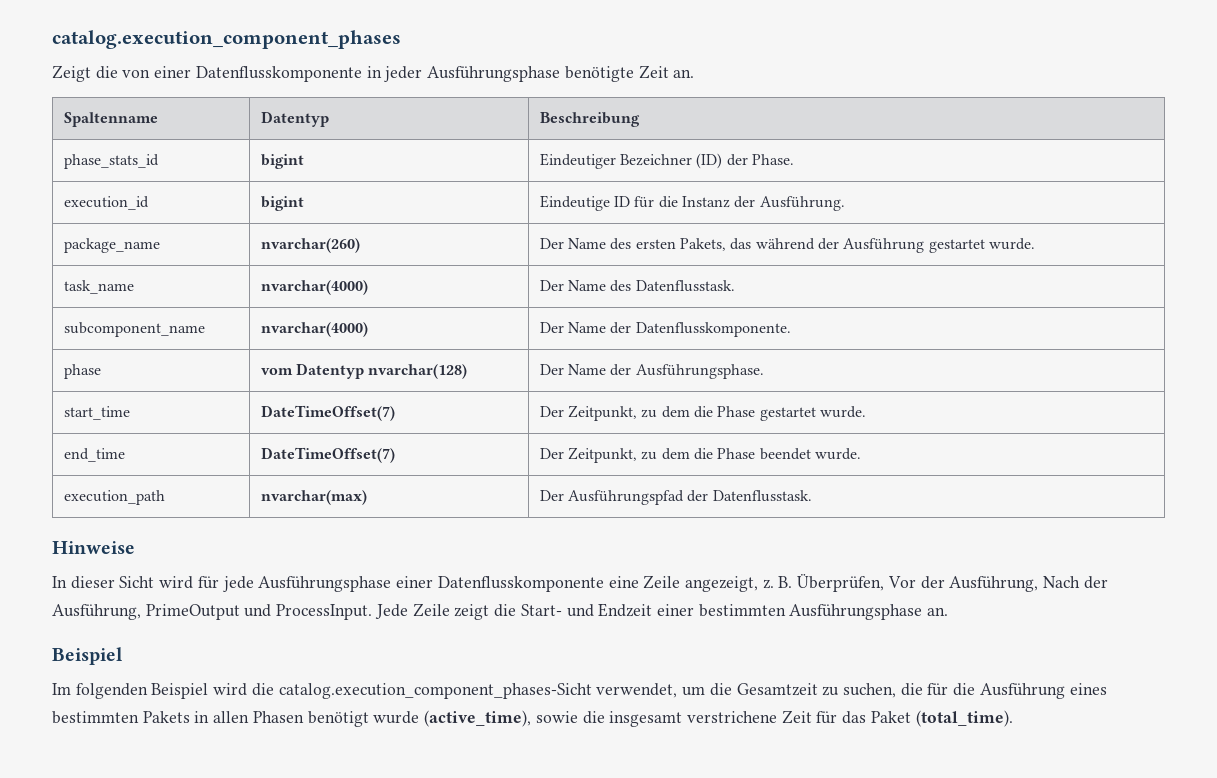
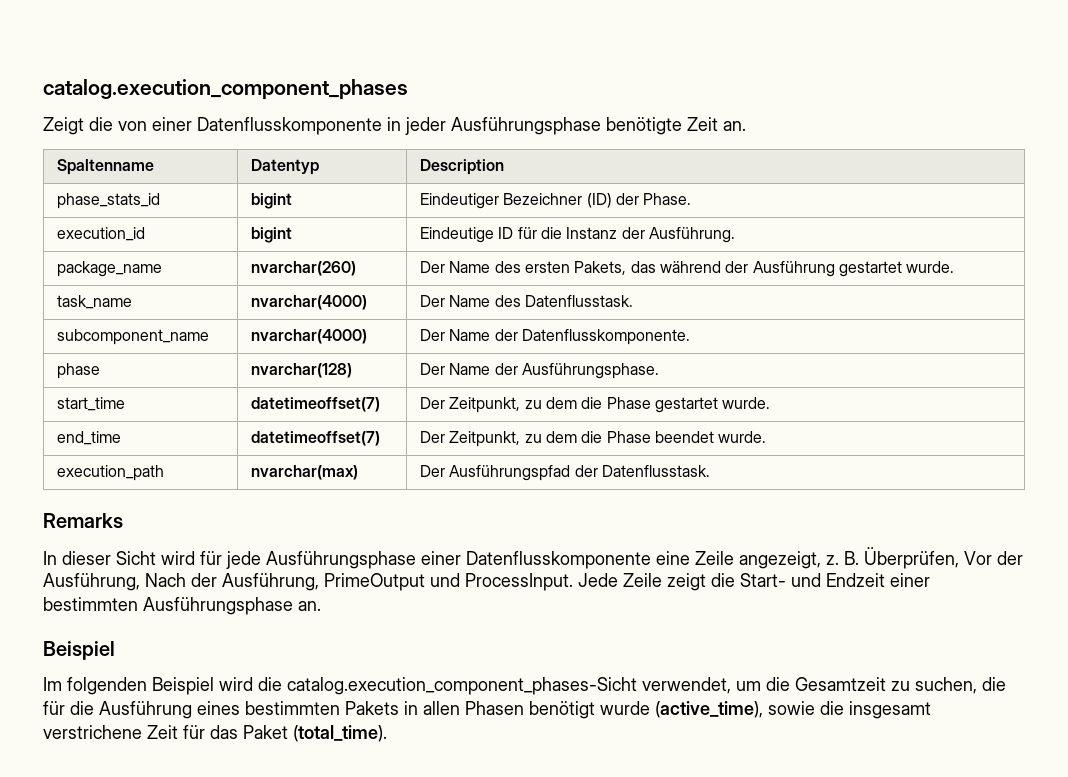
[539,112,640,127] Beschreibung -> [420,159,505,175] Description
[260,363,365,379] vom Datentyp -> (101, 371) none
[260,405,395,421] DateTimeOffset(7) -> [251,397,381,412] datetimeoffset(7)
[260,447,395,463] DateTimeOffset(7) -> [251,431,381,446] datetimeoffset(7)
[52,541,135,554] Hinweise -> [43,513,123,528] Remarks

